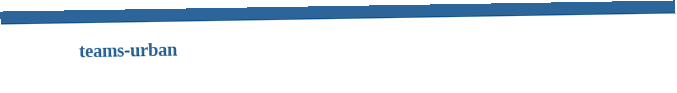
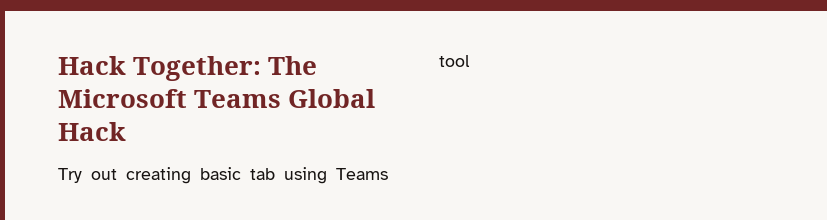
[78,42,179,58] teams-urban -> [58,56,318,81] [58,89,376,108] [58,122,126,141] [58,167,388,184] [439,55,470,67] Hack Together: The Microsoft Teams Global Hack // Try out creating basic tab using Teams tool

